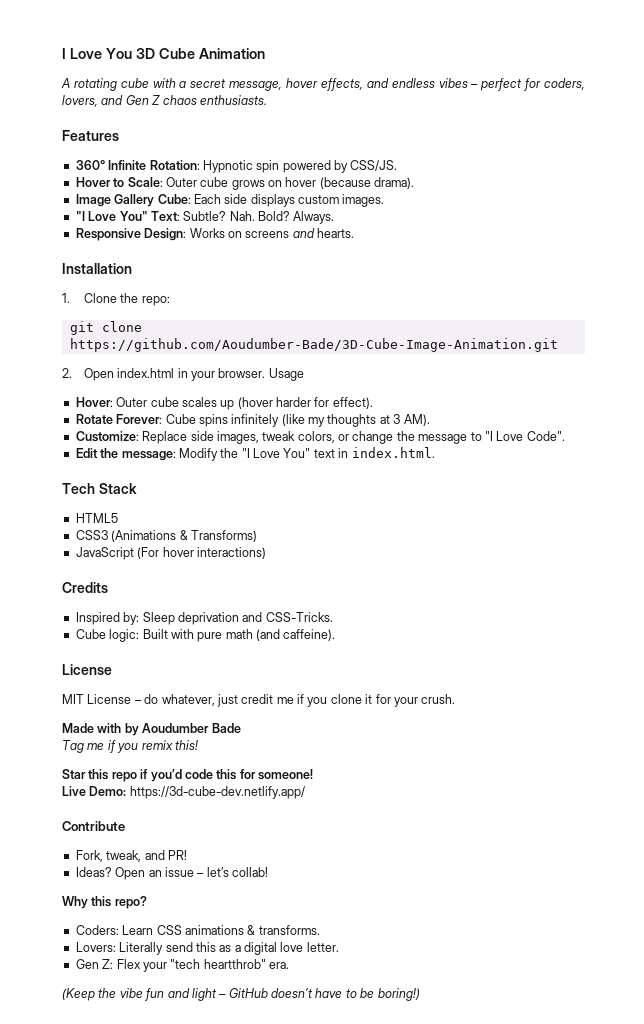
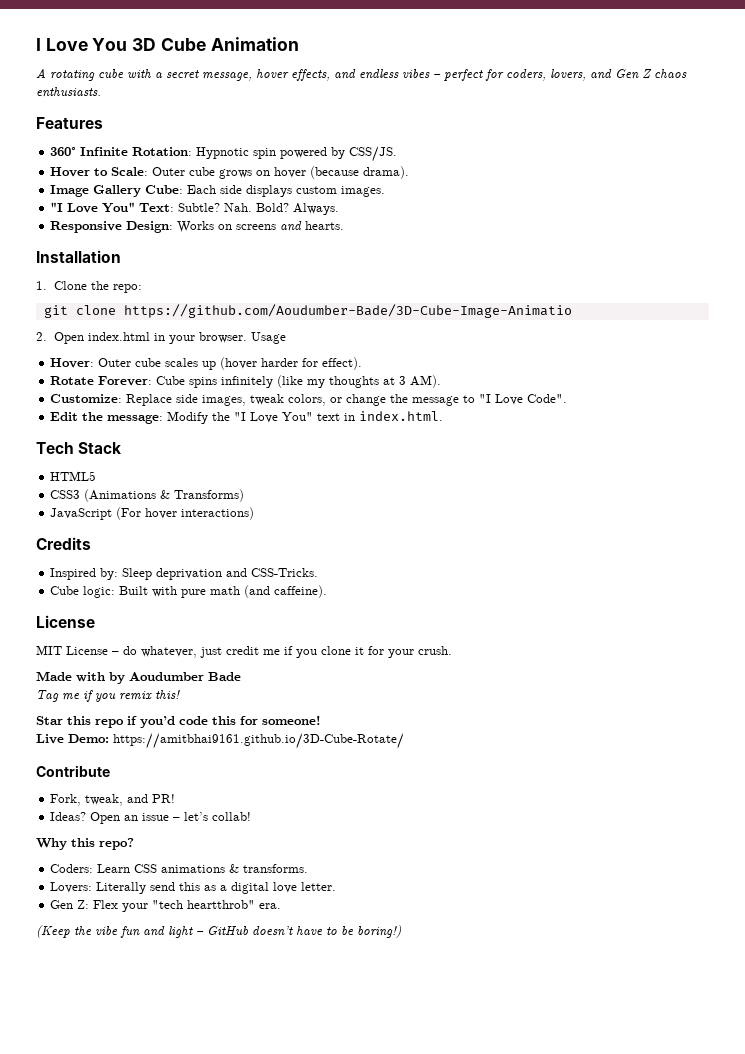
[69,338,558,352] https://github.com/Aoudumber-Bade/3D-Cube-Image-Animation.git -> [123,304,572,318] https://github.com/Aoudumber-Bade/3D-Cube-Image-Animatio
[129,786,305,799] https://3d-cube-dev.netlify.app/ -> [113,733,404,749] https://amitbhai9161.github.io/3D-Cube-Rotate/

